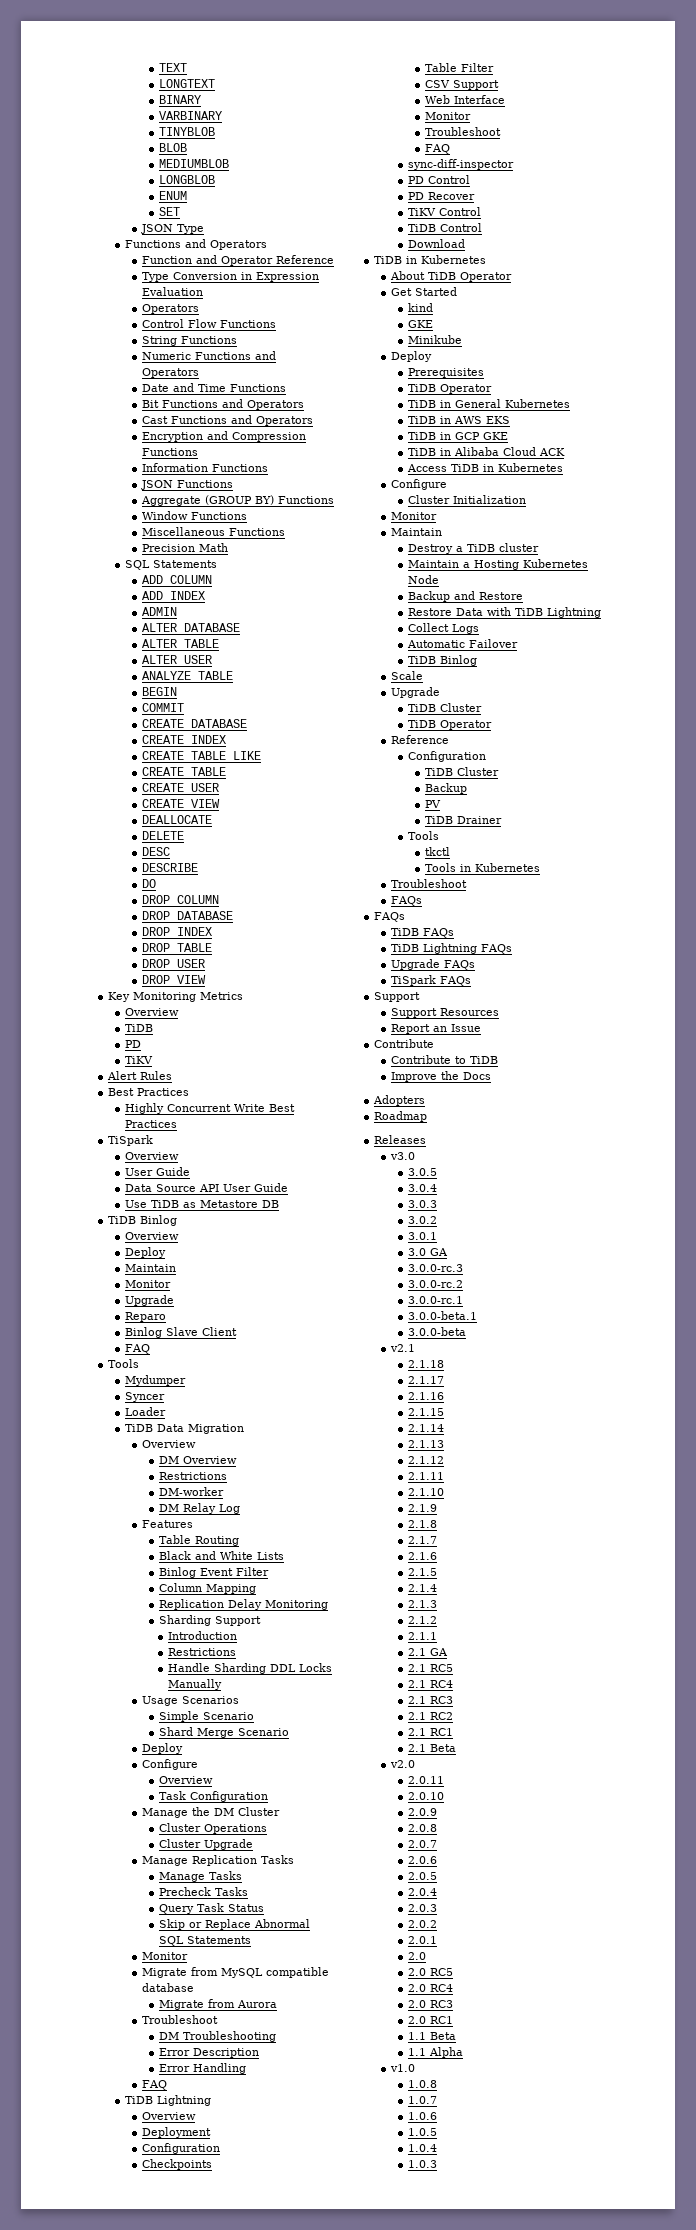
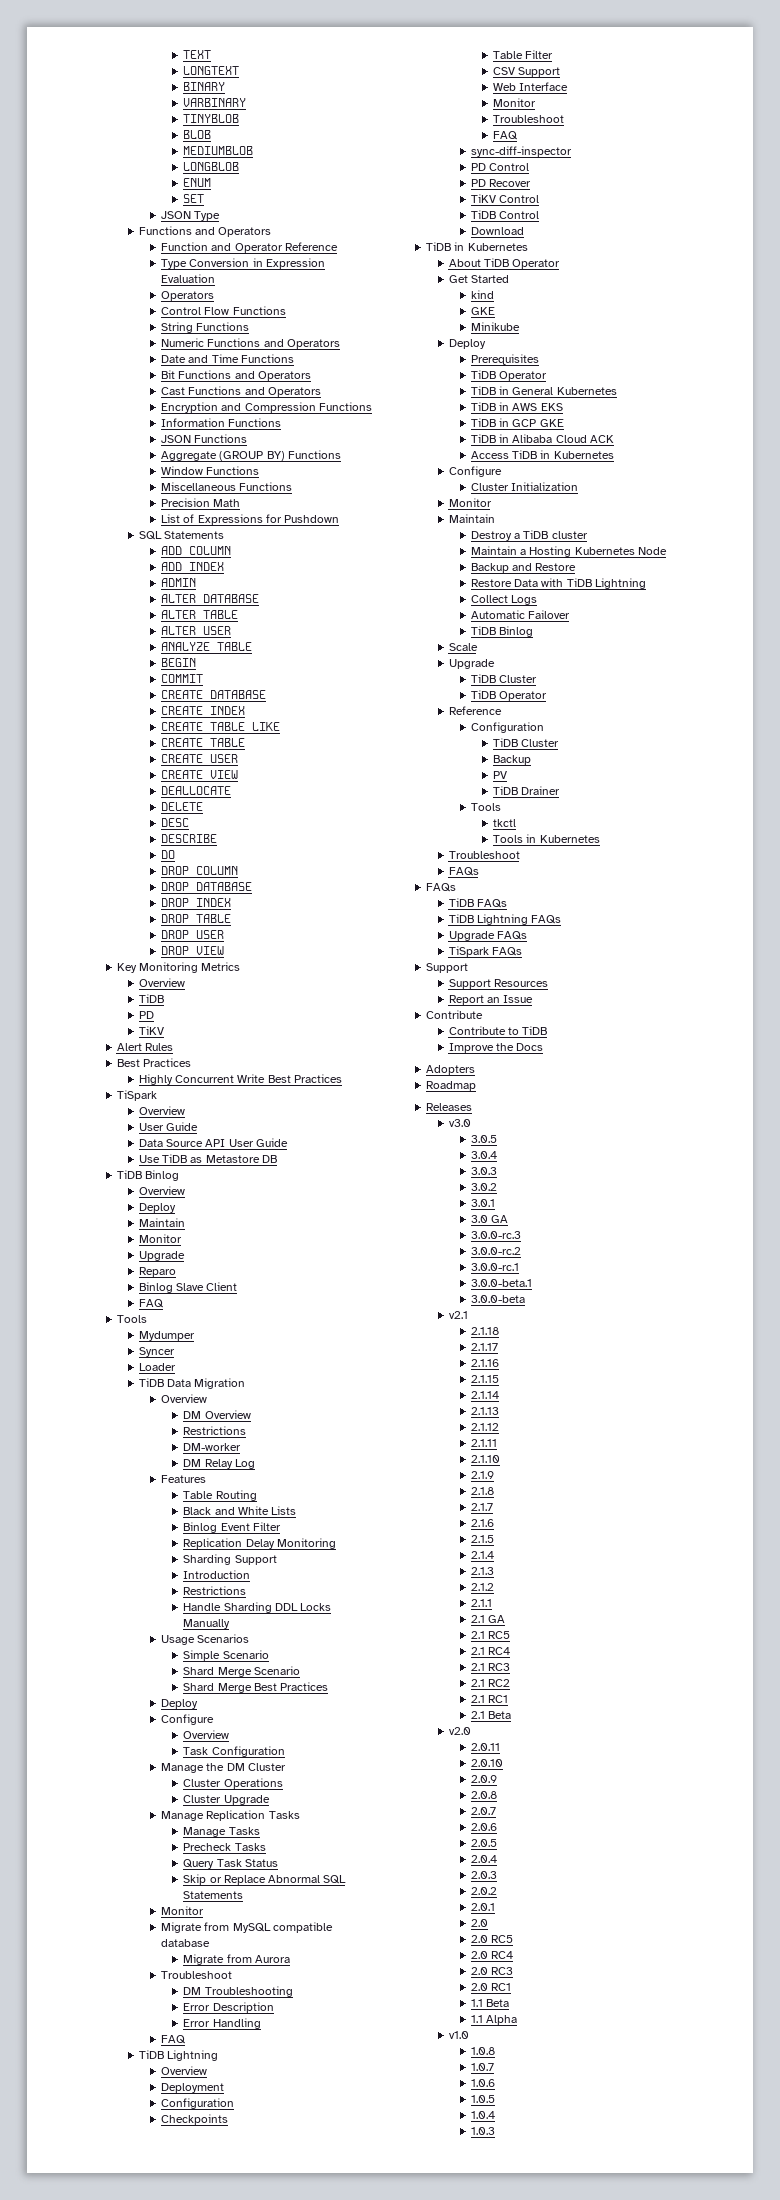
(228, 547) none -> [161,514,340,525] // List of Expressions for Pushdown
[158,1583,256,1594] // Column Mapping -> (281, 1526) none
(289, 1732) none -> [183,1682,329,1693] // Shard Merge Best Practices

